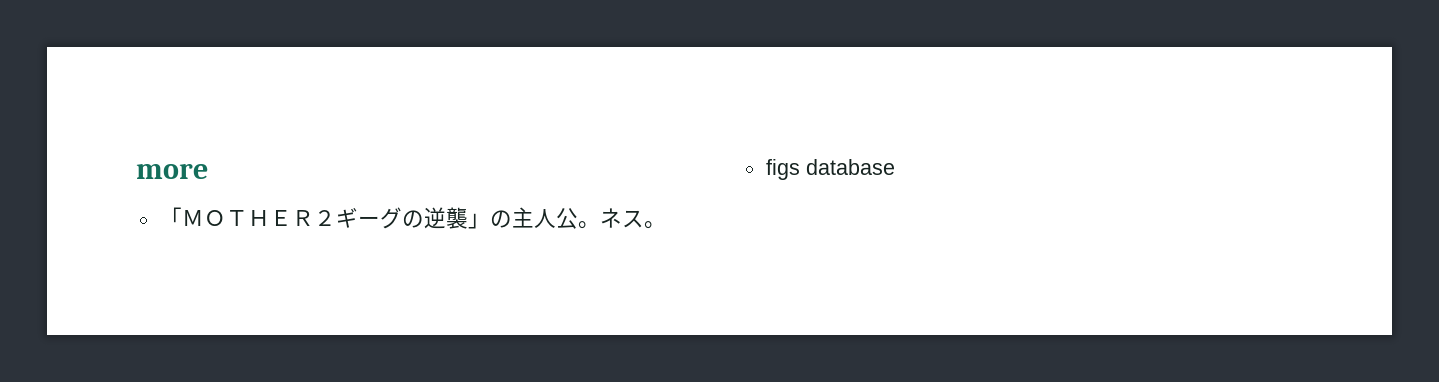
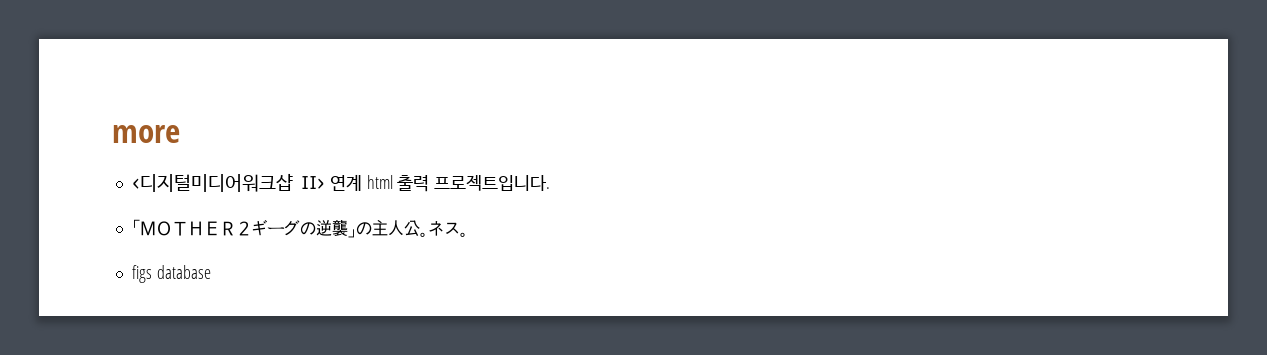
(208, 171) none -> [131,173,551,192] // <디지털미디어워크샵 II> 연계 html 출력 프로젝트입니다.

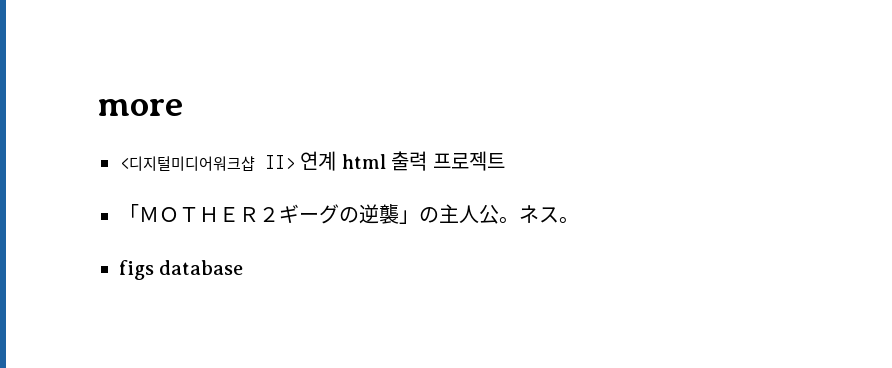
[434,175,551,191] 프로젝트입니다. -> [432,151,505,171] 프로젝트

